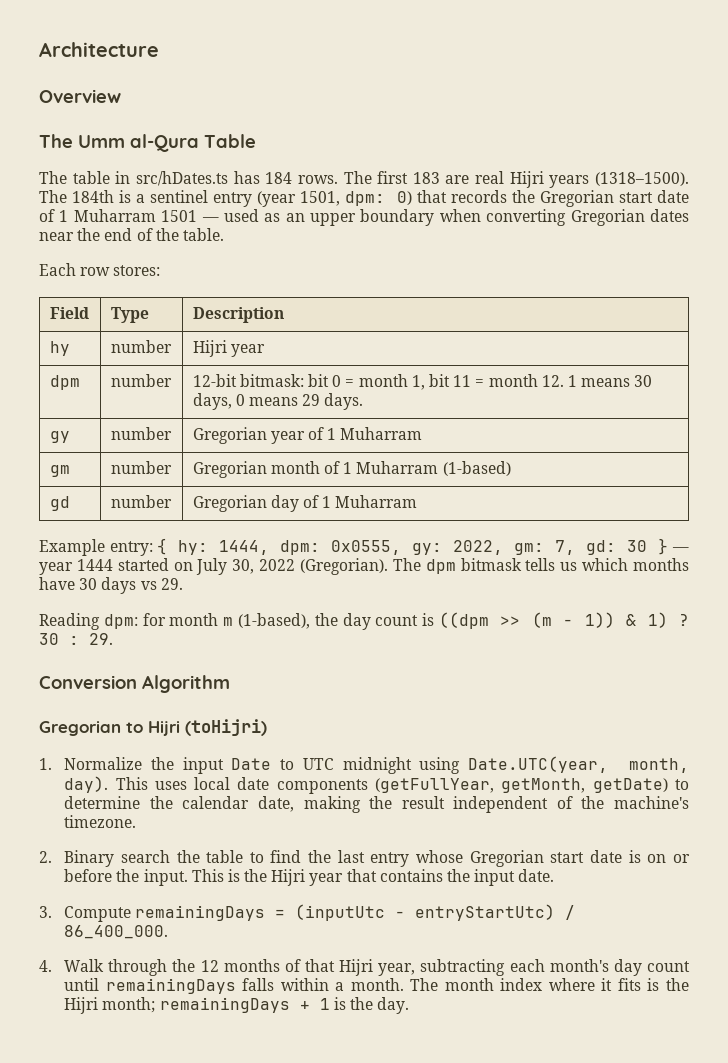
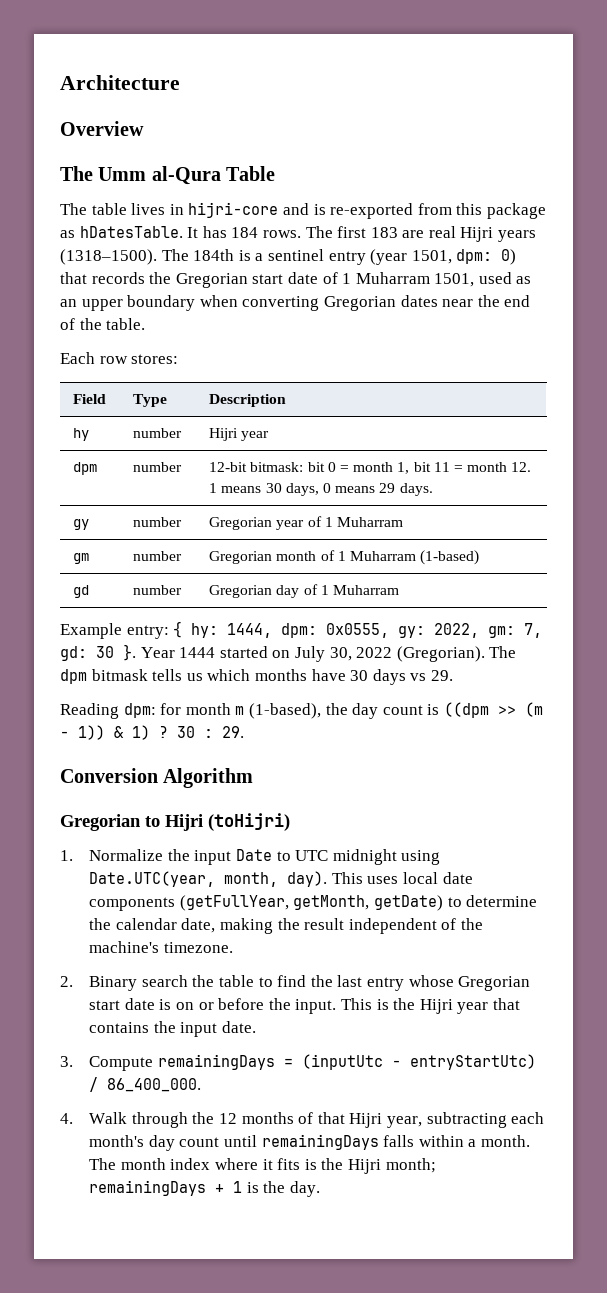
[115,171,228,186] in src/hDates.ts -> [131,202,546,219] [60,226,199,238] lives in hijri-core and is re-exported from this package as hDatesTable. It
[161,210,219,222] 1501 — -> [434,273,475,287] 1501,
[658,538,690,555] [39,562,73,575] } — year -> [123,644,175,661] }. Year

